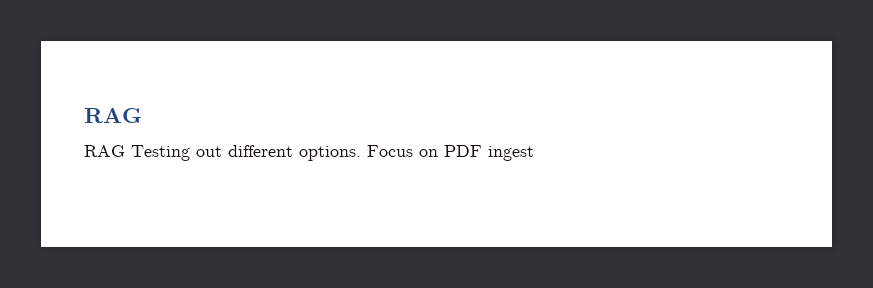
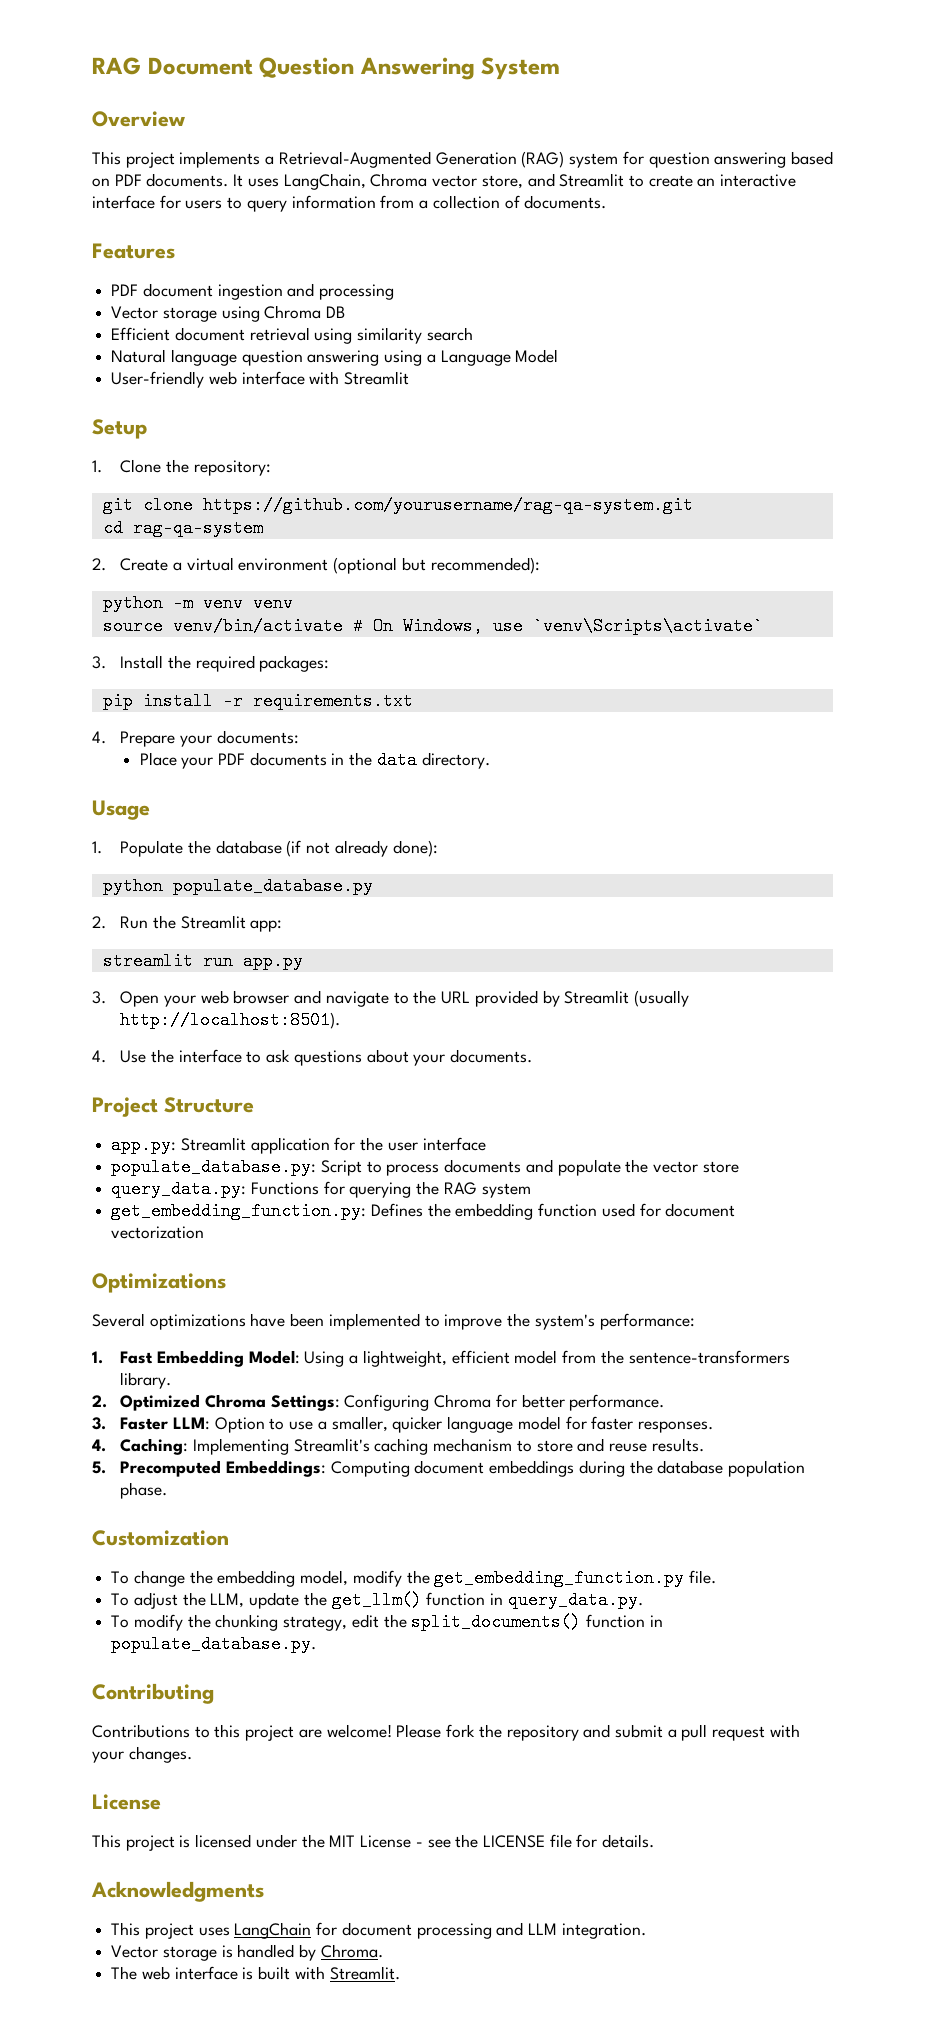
[84,108,142,123] [84,145,534,161] RAG // RAG Testing out different options. Focus on PDF ingest -> [92,57,561,80] [92,111,185,127] [92,151,833,168] [92,173,797,190] [92,195,607,212] [92,243,175,259] [111,283,395,300] [111,305,346,322] [111,327,473,344] [111,349,559,366] [111,371,410,388] [92,419,147,439] [92,459,271,476] [102,496,693,514] [102,519,263,537] [92,557,540,574] [102,594,293,612] [102,617,763,635] [92,655,330,672] [102,692,413,710] [92,730,299,747] [139,751,490,769] [92,800,150,820] [92,840,438,857] [102,877,373,895] [92,915,283,932] [102,952,303,970] [92,990,690,1007] [120,1011,341,1029] [92,1049,533,1066] [92,1097,254,1117] [111,1136,486,1154] [111,1158,739,1176] [111,1180,531,1198] [111,1202,736,1220] [111,1226,205,1239] [92,1273,226,1293] [92,1313,695,1330] [92,1350,790,1367] [120,1372,172,1389] [92,1394,665,1411] [92,1416,714,1433] [92,1438,704,1455] [92,1460,806,1477] [120,1482,168,1499] [92,1530,229,1546] [111,1569,717,1587] [111,1591,643,1609] [111,1613,663,1631] [111,1635,317,1653] [92,1683,214,1704] [92,1724,800,1741] [92,1746,192,1763] [92,1794,161,1810] [92,1834,655,1851] [91,1881,264,1902] [111,1922,646,1939] [111,1944,383,1961] [111,1966,400,1980] RAG Document Question Answering System // Overview // This project implements a Retrieval-Augmented Generation (RAG) system for question answering based on PDF documents. It uses LangChain, Chroma vector store, and Streamlit to create an interactive interface for users to query information from a collection of documents. // Features // PDF document ingestion and processing // Vector storage using Chroma DB // Efficient document retrieval using similarity search // Natural language question answering using a Language Model // User-friendly web interface with Streamlit // Setup // 1. Clone the repository: // git clone https://github.com/yourusername/rag-qa-system.git // cd rag-qa-system // 2. Create a virtual environment (optional but recommended): // python -m venv venv // source venv/bin/activate # On Windows, use `venv\Scripts\activate` // 3. Install the required packages: // pip install -r requirements.txt // 4. Prepare your documents: // Place your PDF documents in the data directory. // Usage // 1. Populate the database (if not already done): // python populate_database.py // 2. Run the Streamlit app: // streamlit run app.py // 3. Open your web browser and navigate to the URL provided by Streamlit (usually http://localhost:8501). // 4. Use the interface to ask questions about your documents. // Project Structure // app.py: Streamlit application for the user interface // populate_database.py: Script to process documents and populate the vector store // query_data.py: Functions for querying the RAG system // get_embedding_function.py: Defines the embedding function used for document vectorization // Optimizations // Several optimizations have been implemented to improve the system's performance: // 1. Fast Embedding Model: Using a lightweight, efficient model from the sentence-transformers library. // 2. Optimized Chroma Settings: Configuring Chroma for better performance. // 3. Faster LLM: Option to use a smaller, quicker language model for faster responses. // 4. Caching: Implementing Streamlit's caching mechanism to store and reuse results. // 5. Precomputed Embeddings: Computing document embeddings during the database population phase. // Customization // To change the embedding model, modify the get_embedding_function.py file. // To adjust the LLM, update the get_llm() function in query_data.py. // To modify the chunking strategy, edit the split_documents() function in populate_database.py. // Contributing // Contributions to this project are welcome! Please fork the repository and submit a pull request with your changes. // License // This project is licensed under the MIT License - see the LICENSE file for details. // Acknowledgments // This project uses LangChain for document processing and LLM integration. // Vector storage is handled by Chroma. // The web interface is built with Streamlit.

